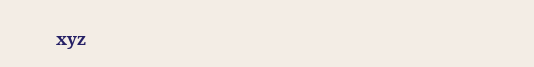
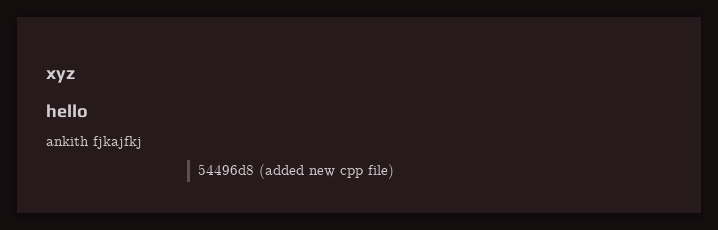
(86, 42) none -> [46,104,88,118] [46,136,142,149] [197,164,394,179] // hello // ankith fjkajfkj // 54496d8 (added new cpp file)

